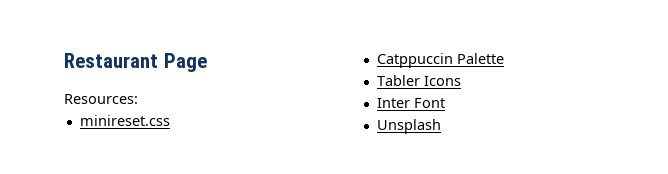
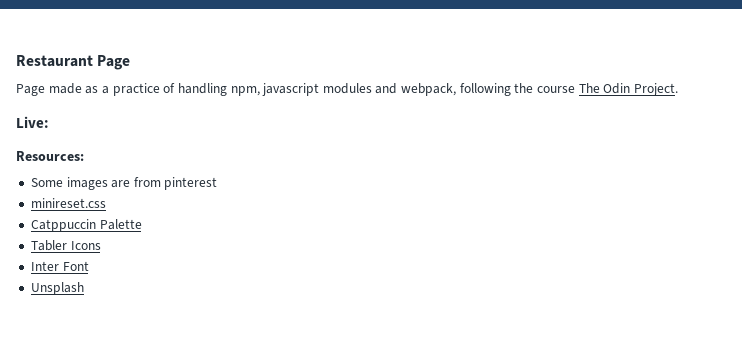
[64,94,138,104] Resources: -> [16,83,678,96] [16,116,49,128] [16,151,84,161] [30,177,218,190] Page made as a practice of handling npm, javascript modules and webpack, following the course The Odin Project. // Live: // Resources: // Some images are from pinterest

